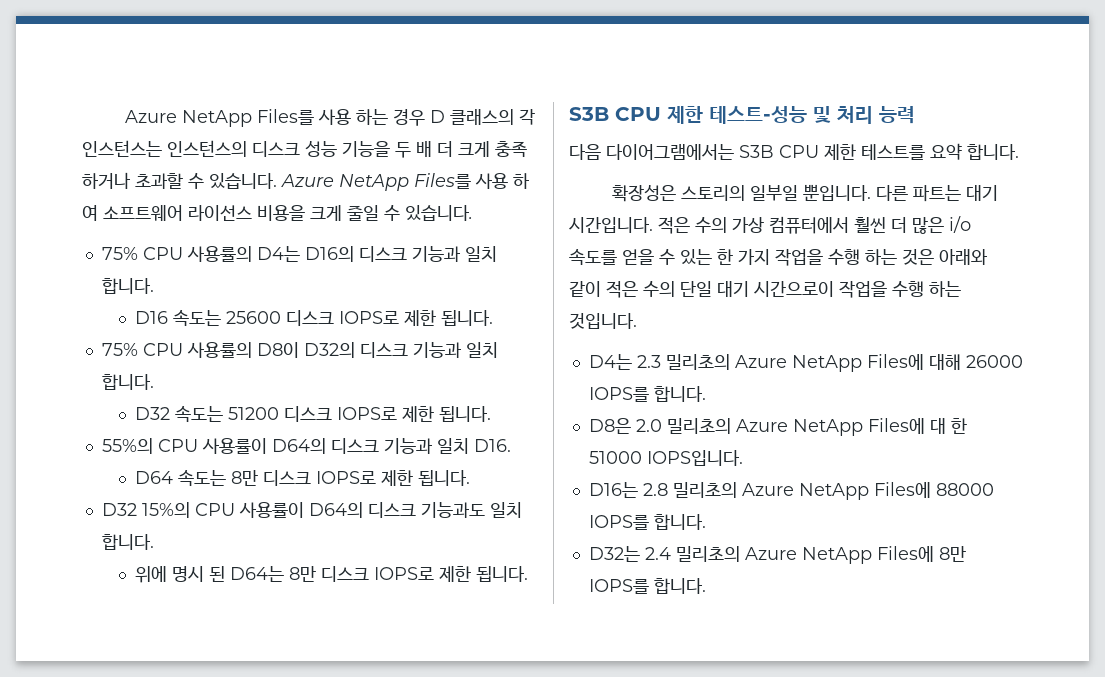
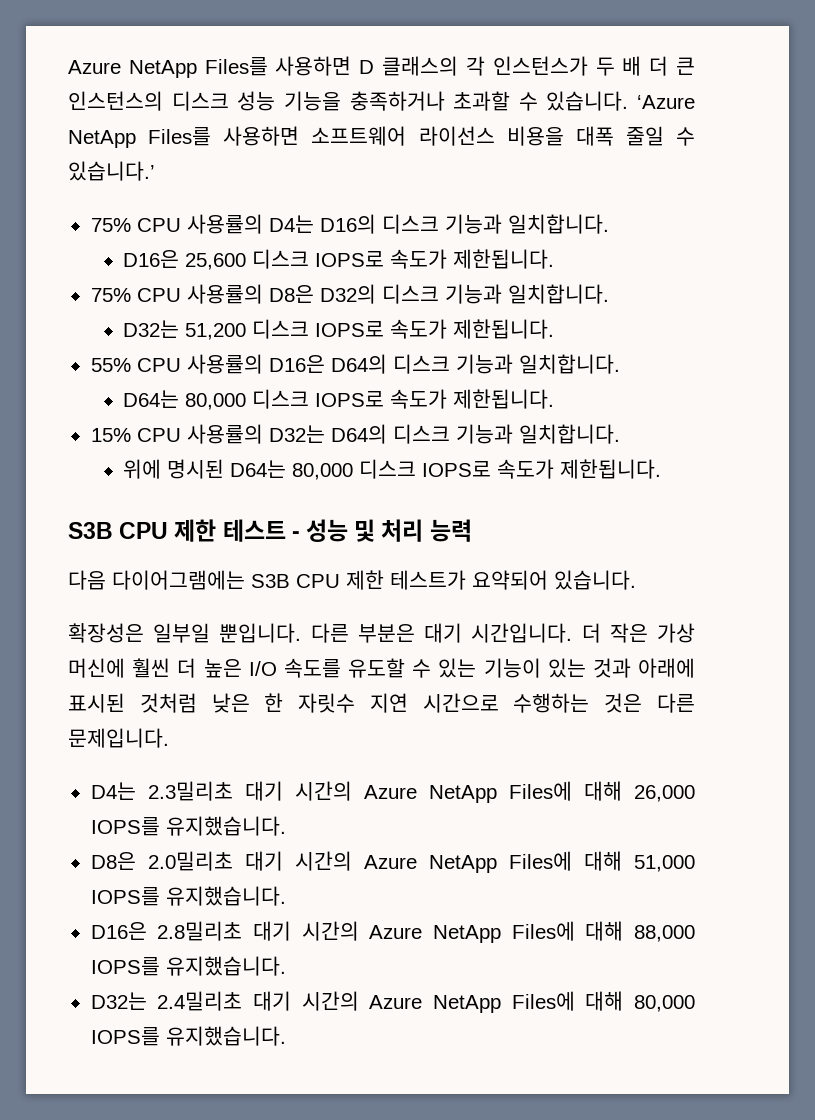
[125,109,536,127] [82,140,527,158] [82,172,131,189] Azure NetApp Files를 사용 하는 경우 D 클래스의 각 인스턴스는 인스턴스의 디스크 성능 기능을 두 배 더 크게 충족 하거나 -> [68,56,696,78] [68,91,445,111] Azure NetApp Files를 사용하면 D 클래스의 각 인스턴스가 두 배 더 큰 인스턴스의 디스크 성능 기능을 충족하거나
[281,173,529,191] [82,205,98,221] Azure NetApp Files를 사용 하 여 -> [637,95,695,109] [68,126,300,148] ‘Azure NetApp Files를 사용하면
[310,205,342,221] 크게 -> [575,126,614,146] 대폭
[405,205,473,221] 있습니다. -> [68,161,155,181] 있습니다.’
[464,246,497,262] [101,278,154,294] [135,310,494,327] [101,342,299,358] 일치 합니다. // D16 속도는 25600 디스크 IOPS로 제한 됩니다. // 75% CPU 사용률의 D8이 -> [507,214,609,234] [123,249,555,270] [90,284,314,304] 일치합니다. // D16은 25,600 디스크 IOPS로 속도가 제한됩니다. // 75% CPU 사용률의 D8은
[465,342,498,358] [101,374,154,390] [135,406,492,423] [101,438,511,454] [135,470,471,487] [101,502,522,518] [101,534,154,550] [135,566,529,583] [569,106,807,124] 일치 합니다. // D32 속도는 51200 디스크 IOPS로 제한 됩니다. // 55%의 CPU 사용률이 D64의 디스크 기능과 일치 D16. // D64 속도는 8만 디스크 IOPS로 제한 됩니다. // D32 15%의 CPU 사용률이 D64의 디스크 기능과도 일치 합니다. // 위에 명시 된 D64는 8만 디스크 IOPS로 제한 됩니다. // S3B CPU 제한 테스트-성능 -> [507,284,609,304] [123,319,555,340] [90,354,620,374] [123,389,555,410] [90,424,620,444] [123,459,662,480] [68,519,349,542] 일치합니다. // D32는 51,200 디스크 IOPS로 속도가 제한됩니다. // 55% CPU 사용률의 D16은 D64의 디스크 기능과 일치합니다. // D64는 80,000 디스크 IOPS로 속도가 제한됩니다. // 15% CPU 사용률의 D32는 D64의 디스크 기능과 일치합니다. // 위에 명시된 D64는 80,000 디스크 IOPS로 속도가 제한됩니다. // S3B CPU 제한 테스트 - 성능
[606,143,1019,160] 다이어그램에서는 S3B CPU 제한 테스트를 요약 합니다. -> [112,570,636,590] 다이어그램에는 S3B CPU 제한 테스트가 요약되어 있습니다.
[681,185,746,201] 스토리의 -> (144, 633) none
[913,185,962,202] 파트는 -> [357,624,415,643] 부분은
[658,216,971,234] [569,248,988,266] [569,280,961,298] [569,313,637,329] [588,354,1023,372] [588,386,706,402] [588,418,967,436] [588,450,743,466] [588,482,994,500] [588,514,706,530] [588,546,966,564] [588,578,706,594] 적은 수의 가상 컴퓨터에서 훨씬 더 많은 i/o 속도를 얻을 수 있는 한 가지 작업을 수행 하는 것은 아래와 같이 적은 수의 단일 대기 시간으로이 작업을 수행 하는 것입니다. // D4는 2.3 밀리초의 Azure NetApp Files에 대해 26000 IOPS를 합니다. // D8은 2.0 밀리초의 Azure NetApp Files에 대 한 51000 IOPS입니다. // D16는 2.8 밀리초의 Azure NetApp Files에 88000 IOPS를 합니다. // D32는 2.4 밀리초의 Azure NetApp Files에 8만 IOPS를 합니다. -> [581,623,695,643] [68,658,695,678] [68,693,695,713] [68,728,169,748] [90,781,695,803] [90,816,286,836] [90,851,695,873] [90,886,286,906] [90,921,695,943] [90,956,286,976] [90,991,695,1013] [90,1026,286,1046] 더 작은 가상 머신에 훨씬 더 높은 I/O 속도를 유도할 수 있는 기능이 있는 것과 아래에 표시된 것처럼 낮은 한 자릿수 지연 시간으로 수행하는 것은 다른 문제입니다. // D4는 2.3밀리초 대기 시간의 Azure NetApp Files에 대해 26,000 IOPS를 유지했습니다. // D8은 2.0밀리초 대기 시간의 Azure NetApp Files에 대해 51,000 IOPS를 유지했습니다. // D16은 2.8밀리초 대기 시간의 Azure NetApp Files에 대해 88,000 IOPS를 유지했습니다. // D32는 2.4밀리초 대기 시간의 Azure NetApp Files에 대해 80,000 IOPS를 유지했습니다.

